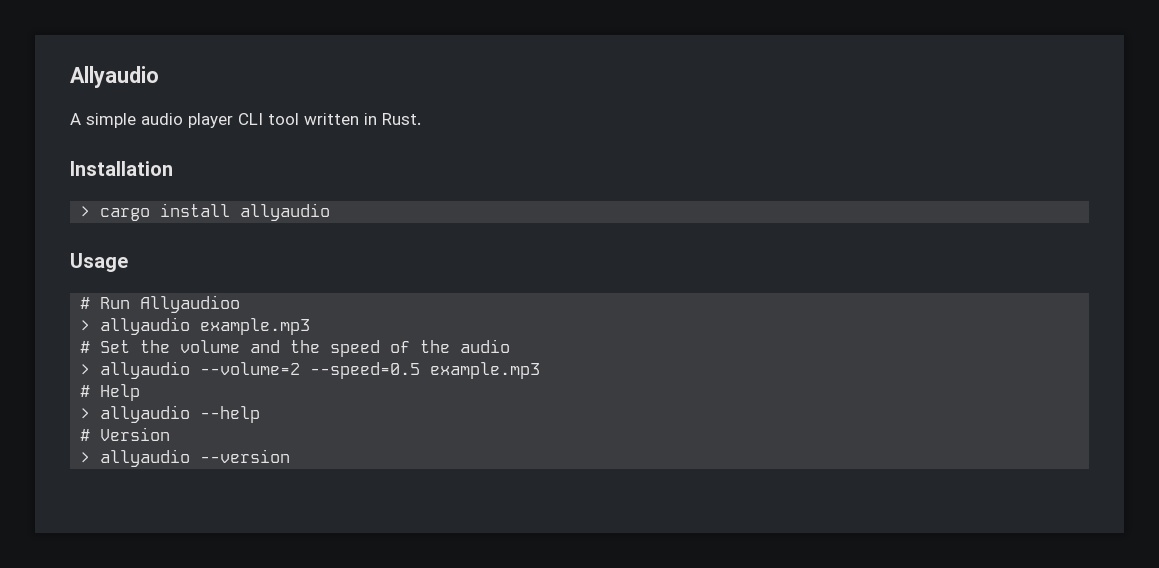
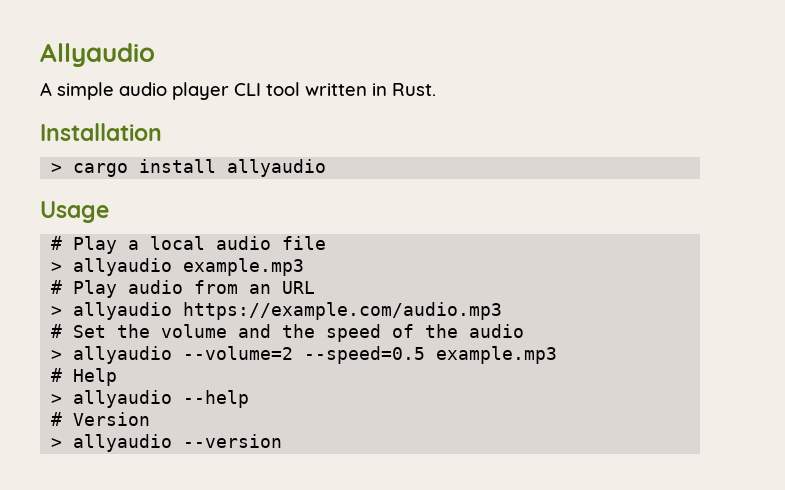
[100,295,241,313] [80,317,311,335] Run Allyaudioo // > allyaudio example.mp3 -> [73,236,327,254] [51,258,305,276] [51,280,316,298] [51,302,503,320] Play a local audio file // > allyaudio example.mp3 // # Play audio from an URL // > allyaudio https://example.com/audio.mp3

